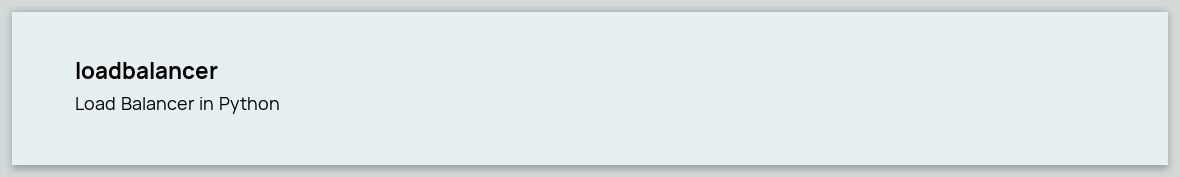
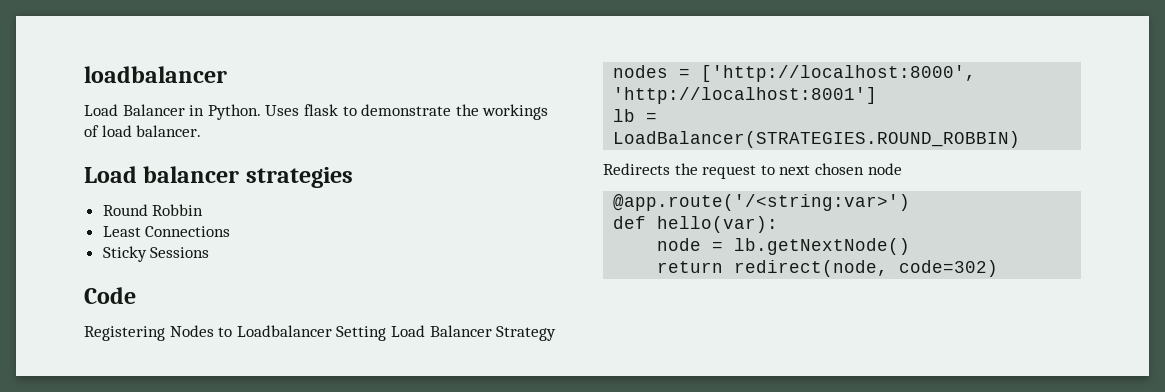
[218,97,280,114] Python -> [207,104,549,120] [84,125,202,137] [84,166,353,188] [102,204,204,216] [102,226,231,237] [102,246,210,262] [84,287,136,304] [84,325,557,341] [613,65,977,82] [613,87,878,104] [613,109,658,122] [613,131,1021,148] [603,163,902,179] [613,194,911,211] [613,216,779,233] [657,238,911,255] [657,260,999,277] Python. Uses flask to demonstrate the workings of load balancer. // Load balancer strategies // Round Robbin // Least Connections // Sticky Sessions // Code // Registering Nodes to Loadbalancer Setting Load Balancer Strategy // nodes = ['http://localhost:8000', 'http://localhost:8001'] // lb = LoadBalancer(STRATEGIES.ROUND_ROBBIN) // Redirects the request to next chosen node // @app.route('/<string:var>') // def hello(var): // node = lb.getNextNode() // return redirect(node, code=302)

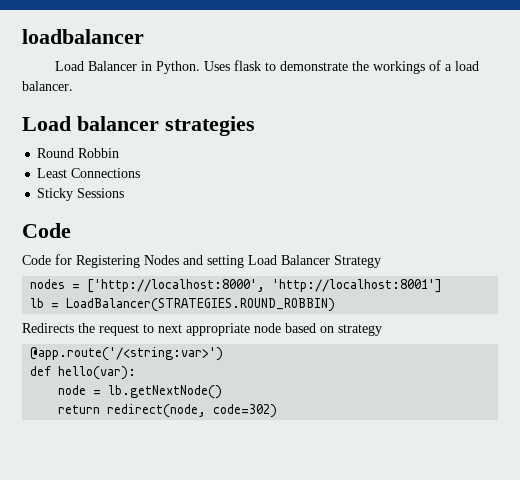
(99, 131) none -> [444,64,452,71] a
[84,325,387,341] Registering Nodes to Loadbalancer Setting -> [22,254,244,268] Code for Registering Nodes and setting
[814,163,902,175] chosen node -> [186,323,382,336] appropriate node based on strategy

